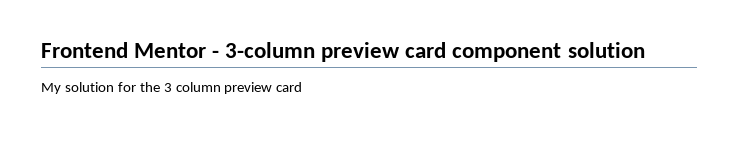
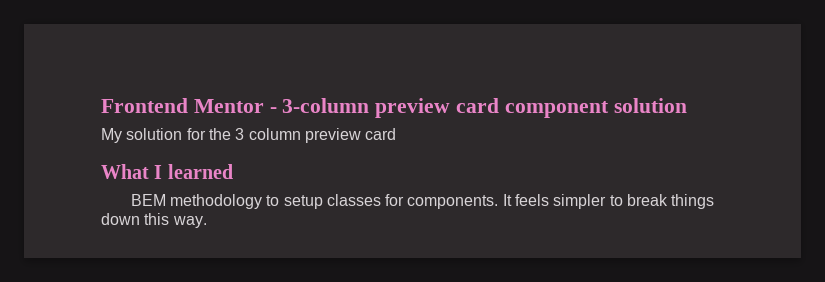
(303, 87) none -> [101,164,233,179] [130,194,715,209] [101,213,207,228] // What I learned // BEM methodology to setup classes for components. It feels simpler to break things down this way.

